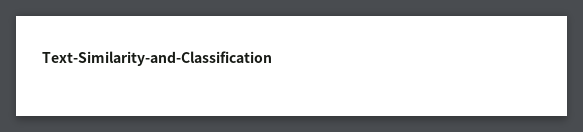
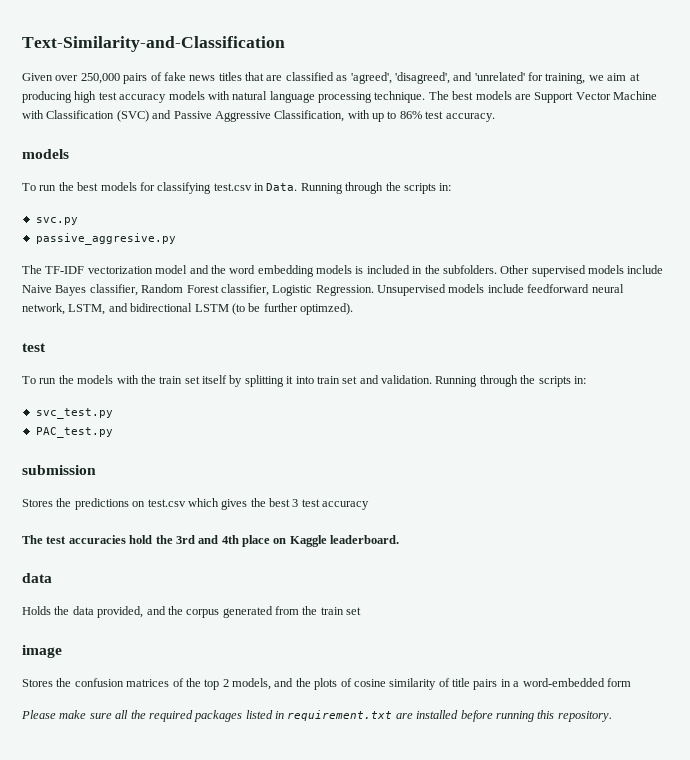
(272, 58) none -> [22,72,640,84] [22,91,657,103] [22,110,495,122] [22,149,69,159] [22,182,452,194] [35,217,78,225] [35,233,176,245] [22,265,664,277] [22,284,624,296] [22,303,353,315] [22,343,46,352] [22,375,586,387] [35,408,113,419] [35,427,113,438] [22,465,96,475] [22,498,370,510] [22,535,400,547] [22,573,52,583] [22,606,362,618] [22,645,62,658] [22,678,631,690] [21,710,612,722] // Given over 250,000 pairs of fake news titles that are classified as 'agreed', 'disagreed', and 'unrelated' for training, we aim at producing high test accuracy models with natural language processing technique. The best models are Support Vector Machine with Classification (SVC) and Passive Aggressive Classification, with up to 86% test accuracy. // models // To run the best models for classifying test.csv in Data. Running through the scripts in: // svc.py // passive_aggresive.py // The TF-IDF vectorization model and the word embedding models is included in the subfolders. Other supervised models include Naive Bayes classifier, Random Forest classifier, Logistic Regression. Unsupervised models include feedforward neural network, LSTM, and bidirectional LSTM (to be further optimzed). // test // To run the models with the train set itself by splitting it into train set and validation. Running through the scripts in: // svc_test.py // PAC_test.py // submission // Stores the predictions on test.csv which gives the best 3 test accuracy // The test accuracies hold the 3rd and 4th place on Kaggle leaderboard. // data // Holds the data provided, and the corpus generated from the train set // image // Stores the confusion matrices of the top 2 models, and the plots of cosine similarity of title pairs in a word-embedded form // Please make sure all the required packages listed in requirement.txt are installed before running this repository.

